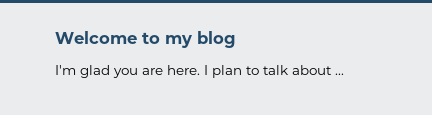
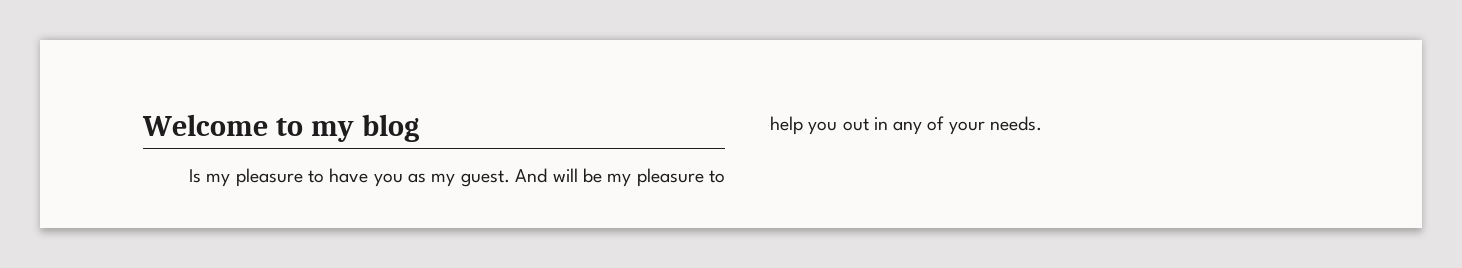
[55,65,344,78] I'm glad you are here. I plan to talk about ... -> [188,168,725,187] [770,116,1042,135] Is my pleasure to have you as my guest. And will be my pleasure to help you out in any of your needs.

